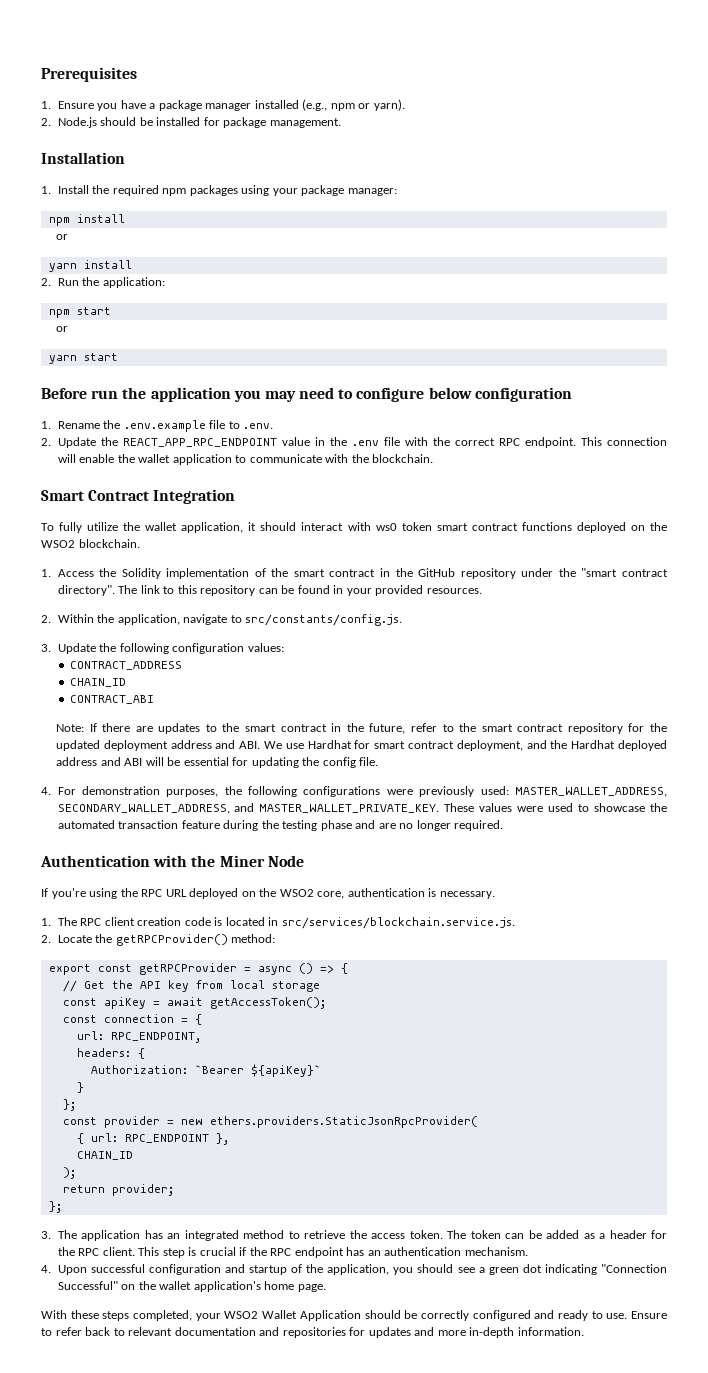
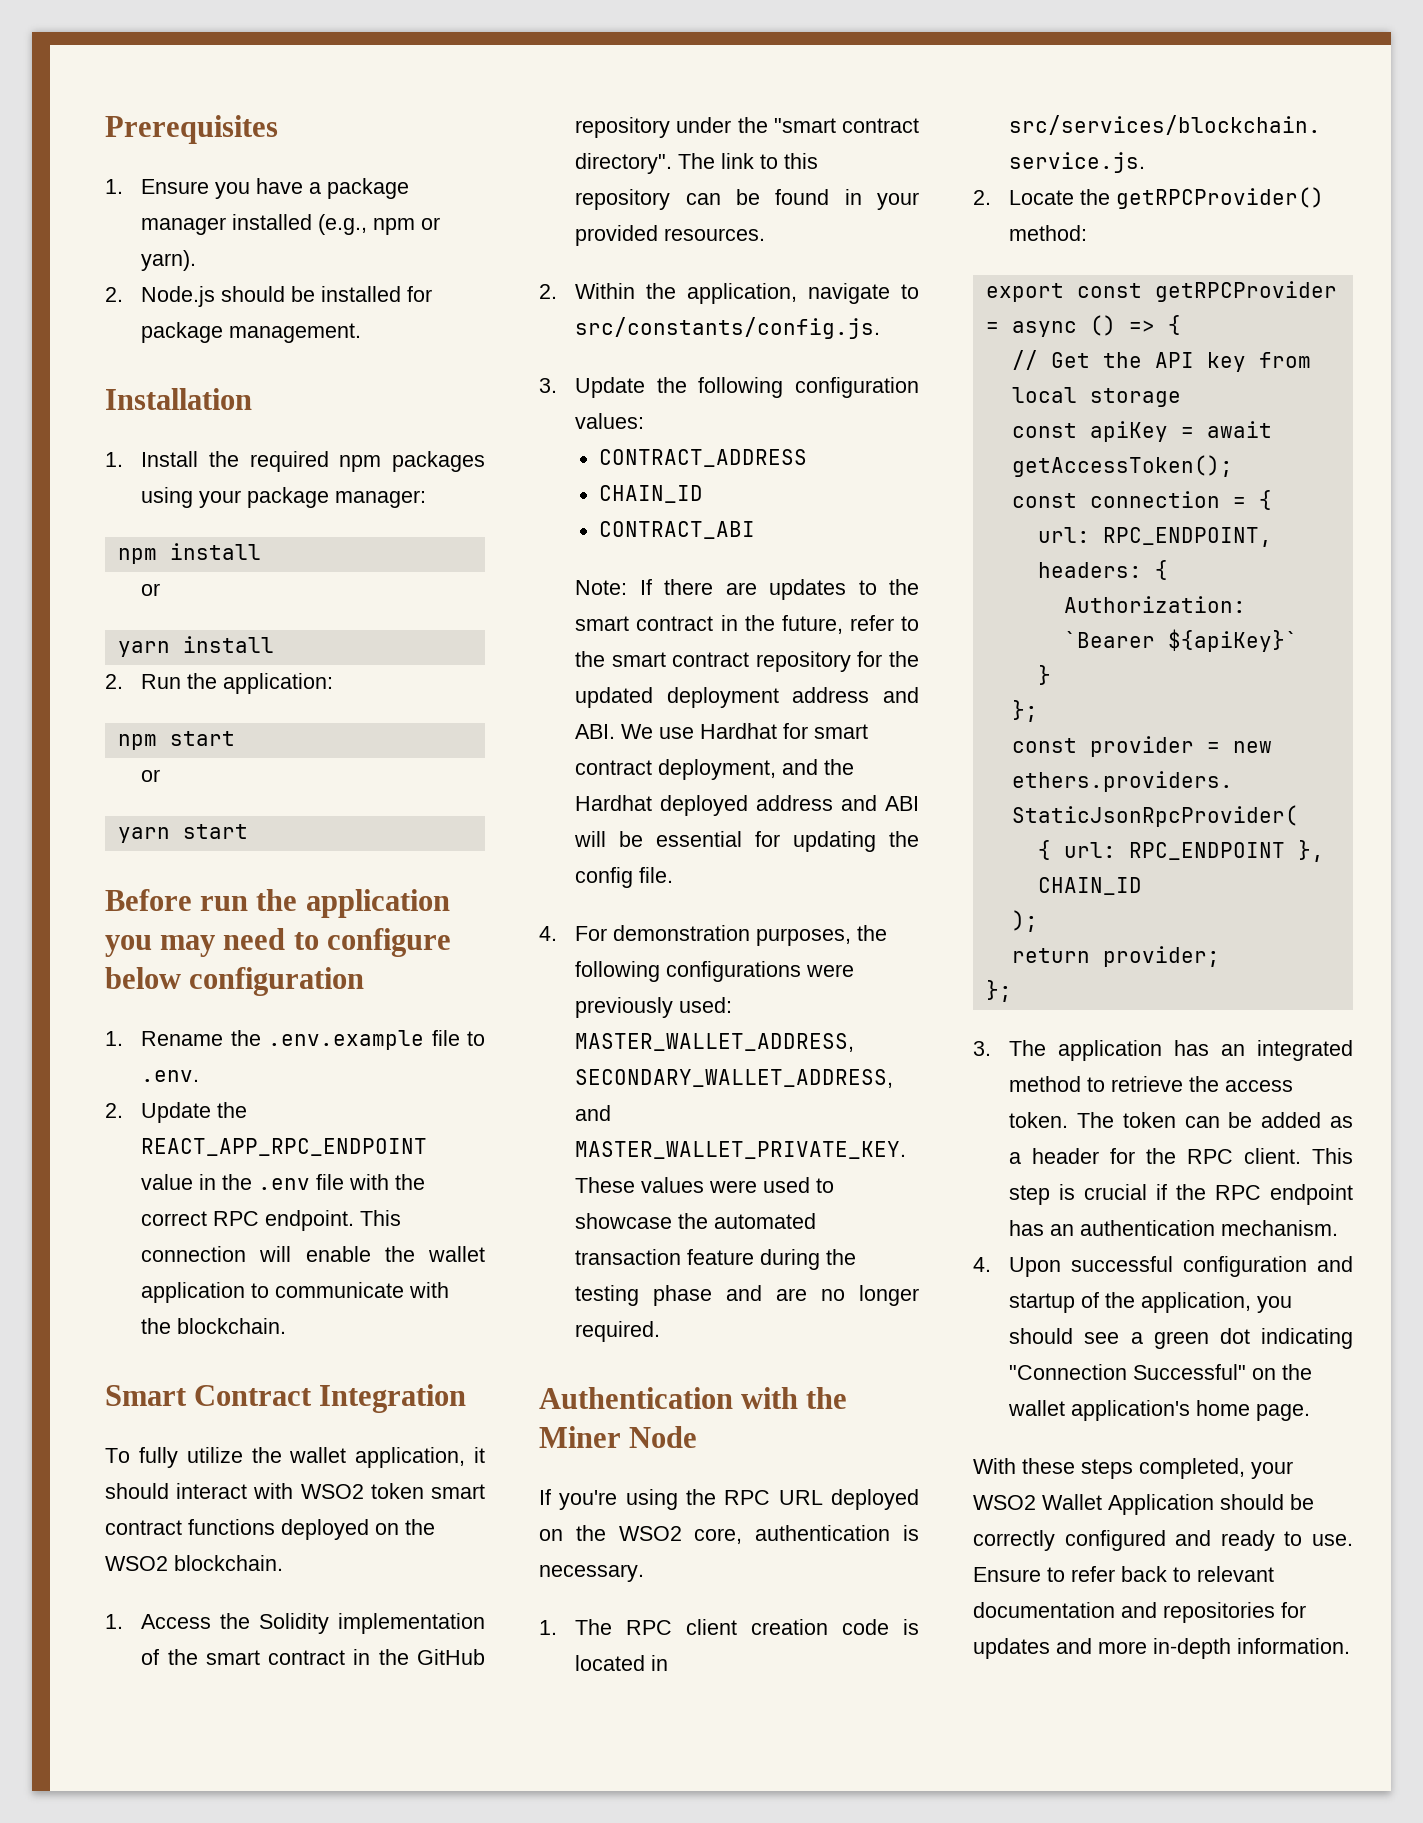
[375,523,397,531] ws0 -> [300,1484,364,1499] WSO2

